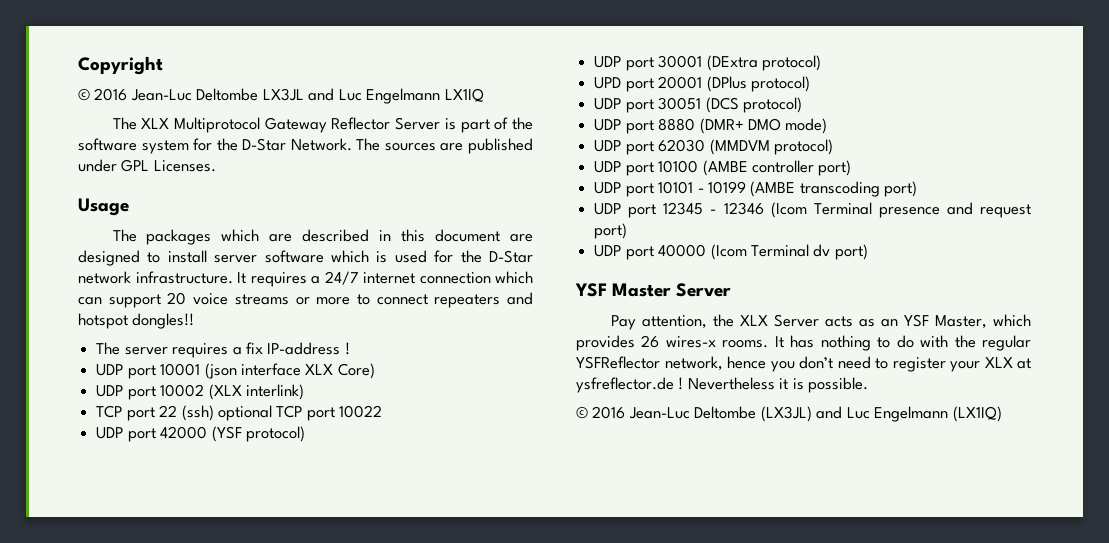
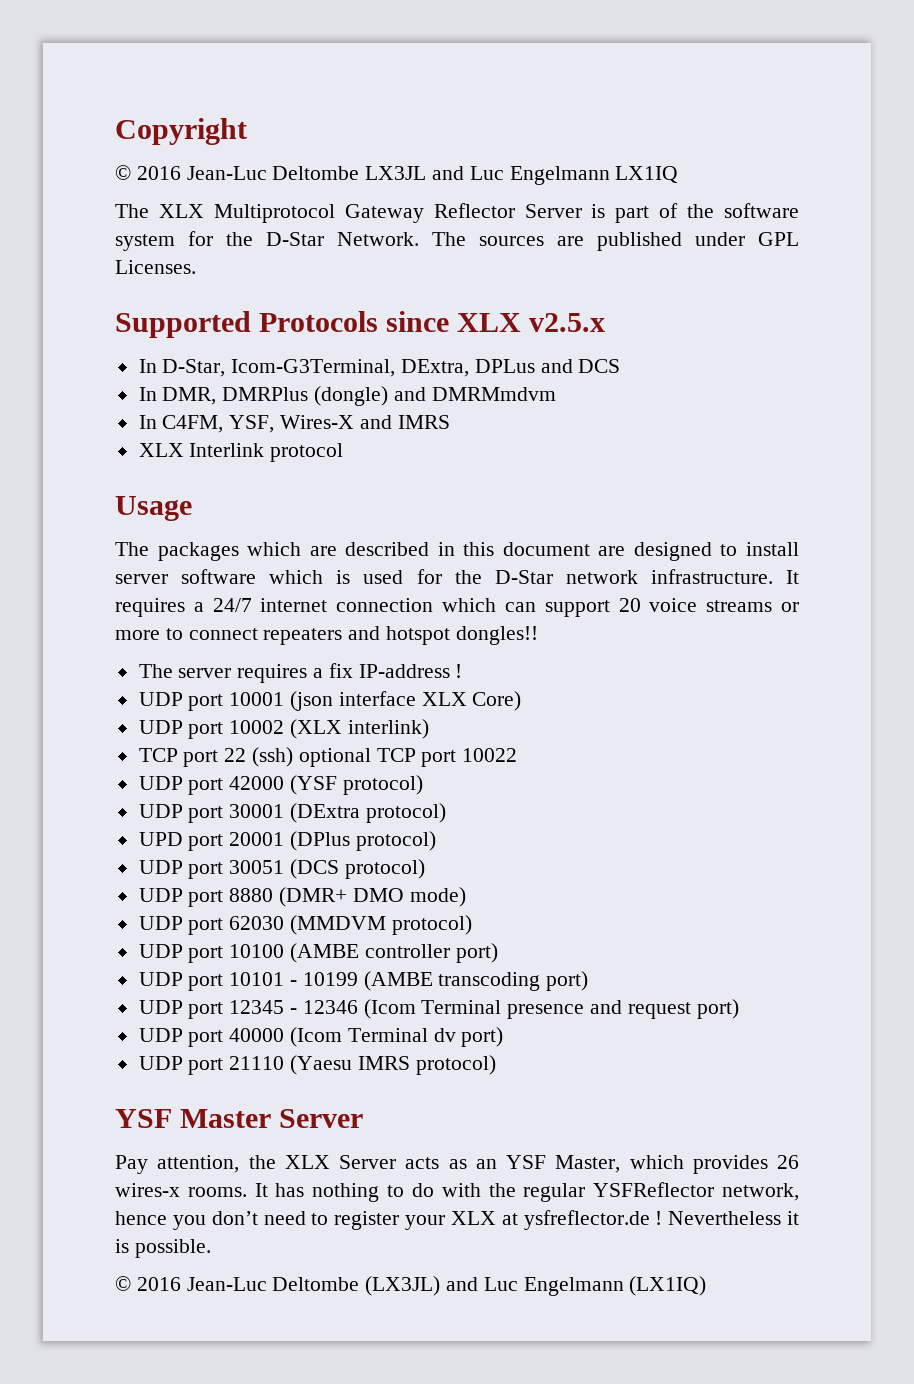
(216, 166) none -> [115,311,606,338] [138,359,621,377] [138,386,556,406] [138,415,450,433] [138,443,344,462] // Supported Protocols since XLX v2.5.x // In D-Star, Icom-G3Terminal, DExtra, DPLus and DCS // In DMR, DMRPlus (dongle) and DMRMmdvm // In C4FM, YSF, Wires-X and IMRS // XLX Interlink protocol
(868, 252) none -> [138,1055,496,1075] // UDP port 21110 (Yaesu IMRS protocol)

